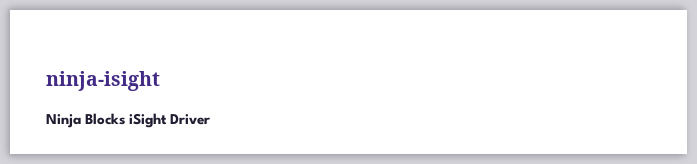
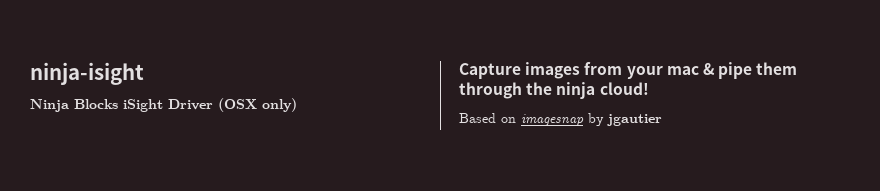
(211, 119) none -> [218,98,297,112] [459,62,798,79] [459,82,649,99] [459,113,662,126] (OSX only) // Capture images from your mac & pipe them through the ninja cloud! // Based on imagesnap by jgautier

